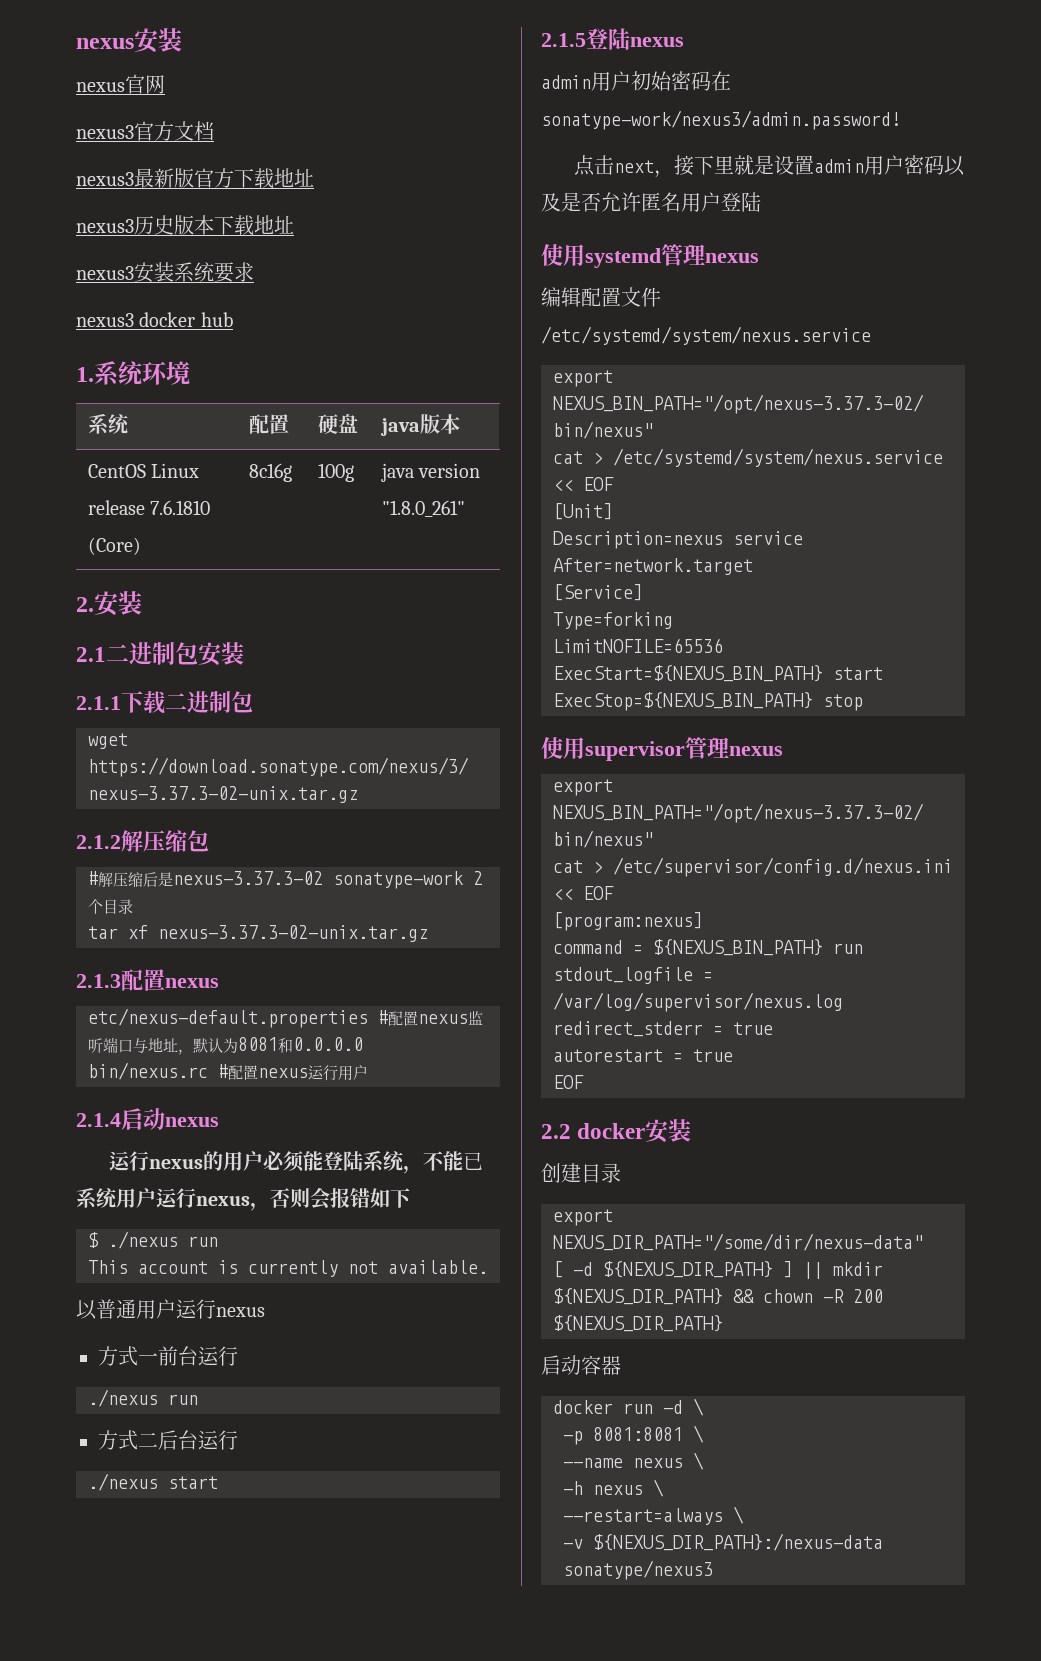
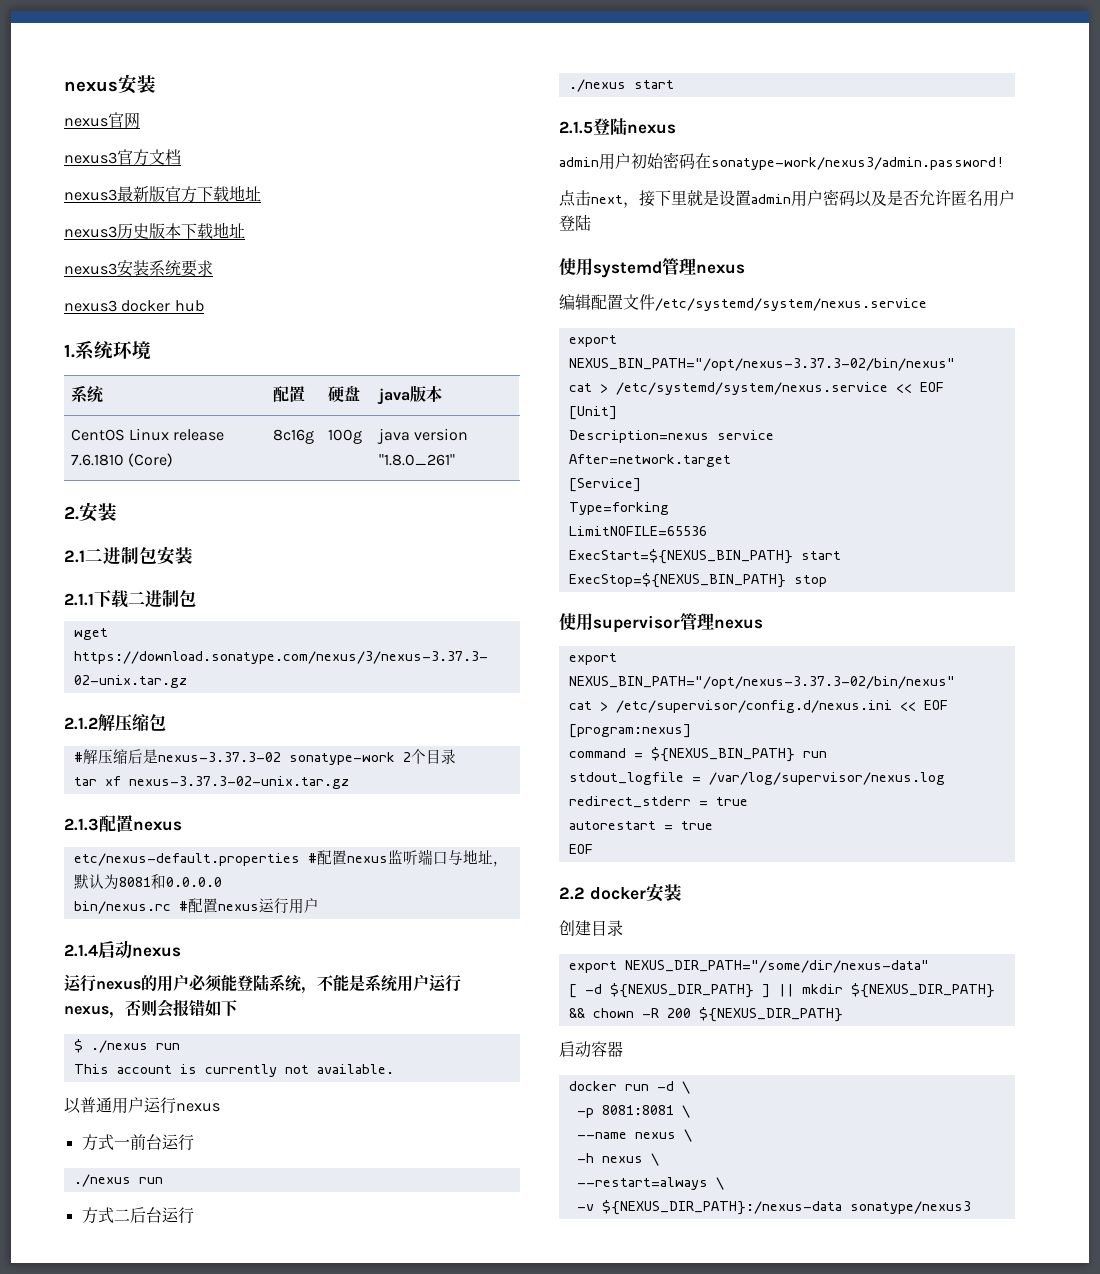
[462,1152,483,1170] 已 -> [349,975,365,991] 是

